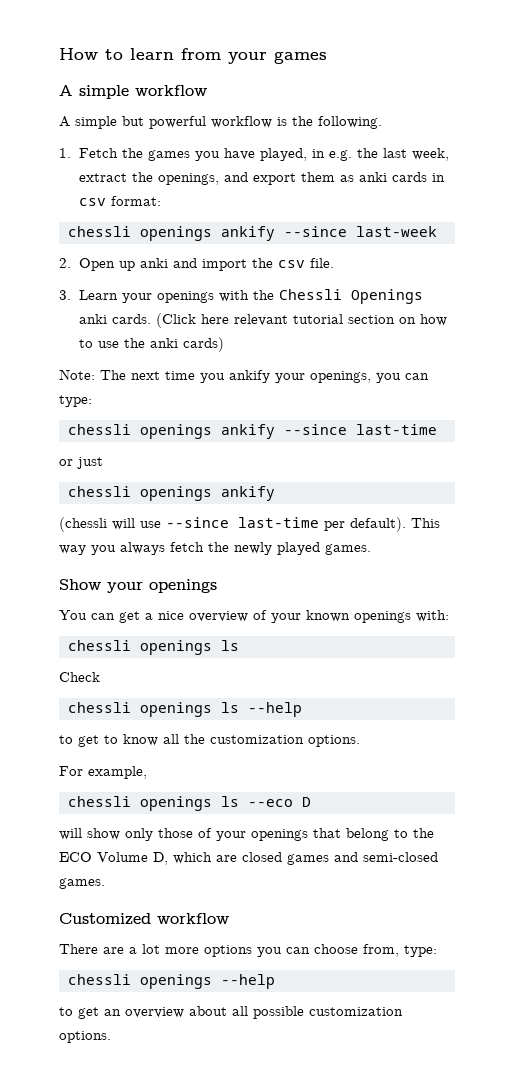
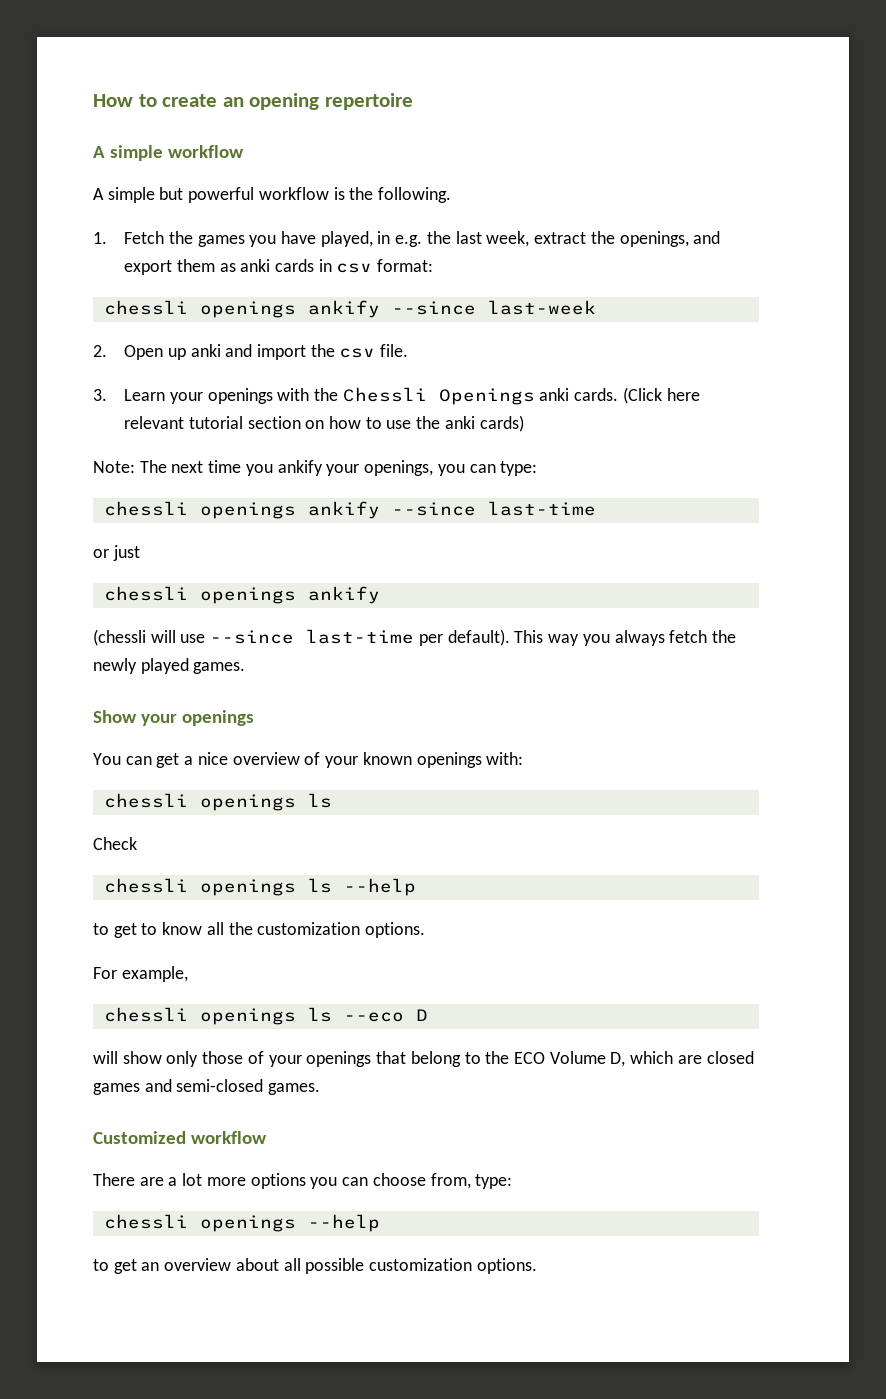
[130,48,327,64] learn from your games -> [162,93,413,110] create an opening repertoire

